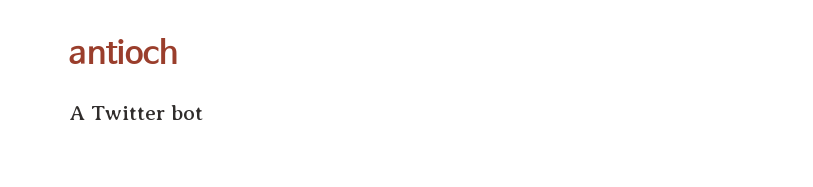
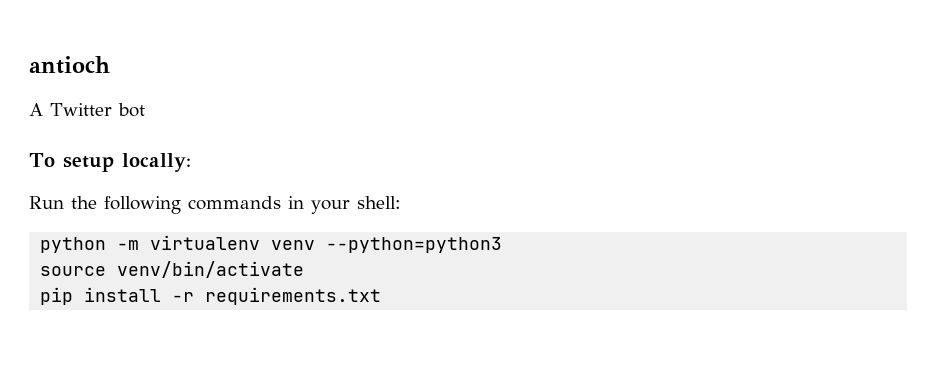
(203, 112) none -> [29,153,191,172] [29,196,401,214] [40,235,503,253] [40,261,305,278] [40,287,382,305] // To setup locally: // Run the following commands in your shell: // python -m virtualenv venv --python=python3 // source venv/bin/activate // pip install -r requirements.txt

